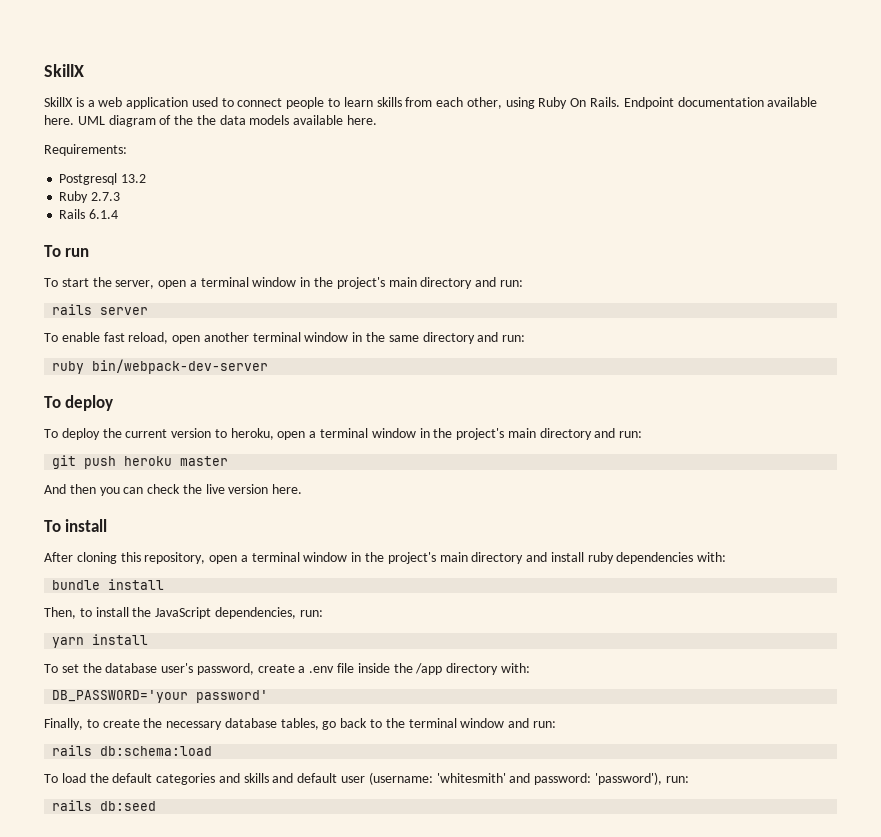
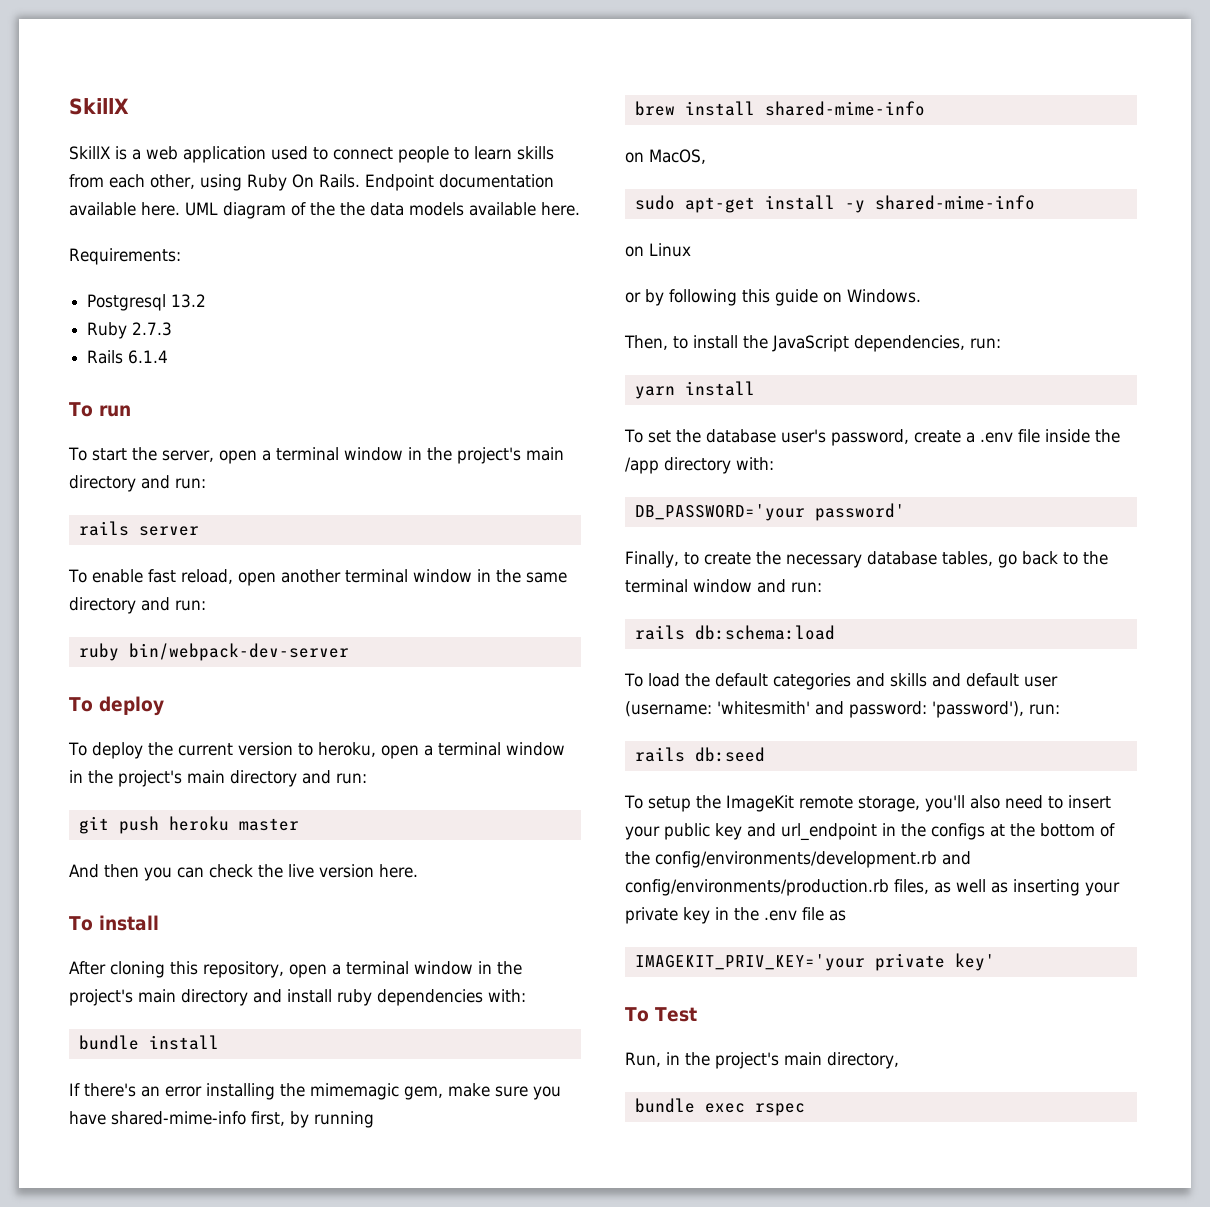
(165, 584) none -> [69,1083,561,1100] [69,1111,374,1128] [634,101,925,116] [625,149,706,164] [634,195,1035,213] [625,243,691,257] [625,289,921,306] // If there's an error installing the mimemagic gem, make sure you have shared-mime-info first, by running // brew install shared-mime-info // on MacOS, // sudo apt-get install -y shared-mime-info // on Linux // or by following this guide on Windows.
(157, 806) none -> [624,795,1111,812] [625,823,1115,841] [625,851,971,868] [625,879,1120,896] [625,907,846,924] [634,953,995,971] [625,1007,697,1022] [625,1052,899,1069] [634,1098,805,1116] // To setup the ImageKit remote storage, you'll also need to insert your public key and url_endpoint in the configs at the bottom of the config/environments/development.rb and config/environments/production.rb files, as well as inserting your private key in the .env file as // IMAGEKIT_PRIV_KEY='your private key' // To Test // Run, in the project's main directory, // bundle exec rspec

